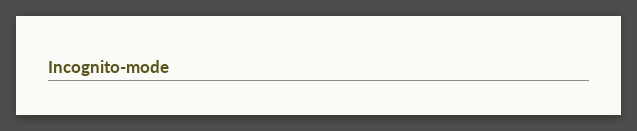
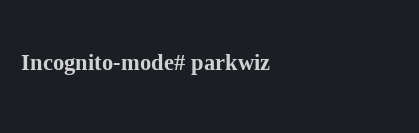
[48,60,169,76] Incognito-mode -> [21,54,271,75] Incognito-mode# parkwiz

